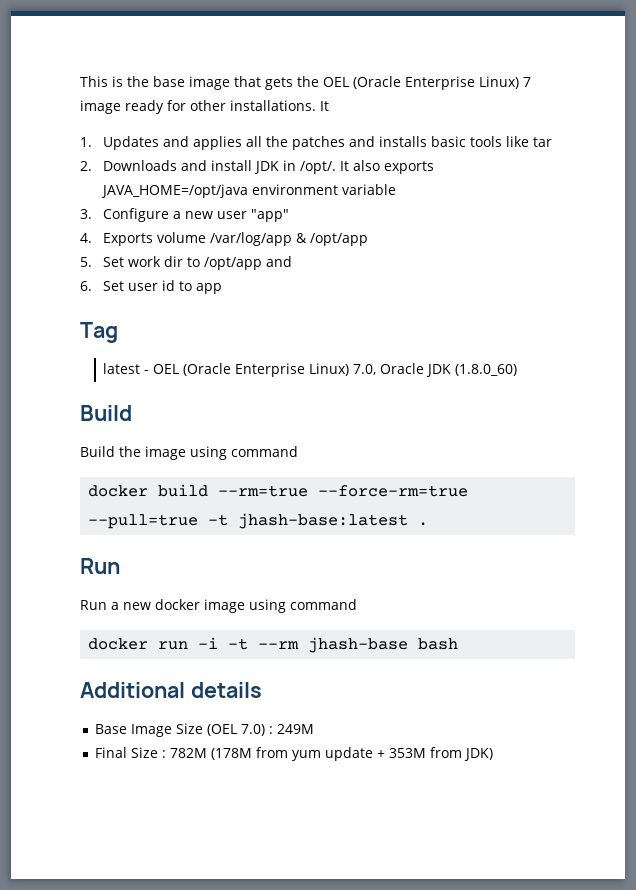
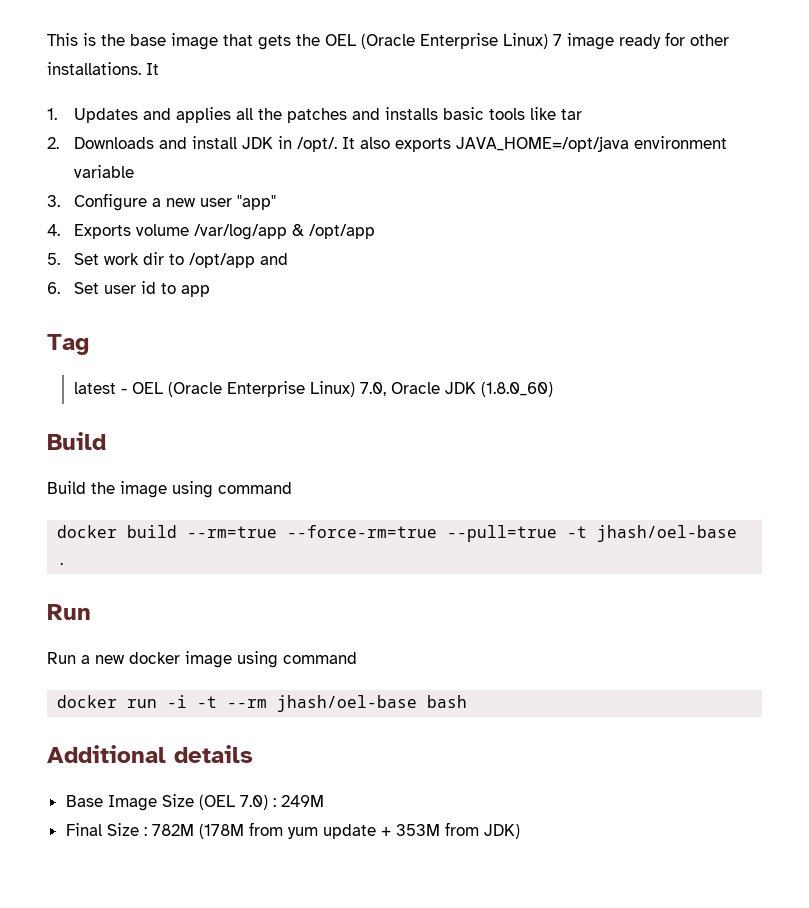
[238,513,409,529] jhash-base:latest -> [597,525,738,542] jhash/oel-base
[308,637,409,653] jhash-base -> [277,695,418,712] jhash/oel-base

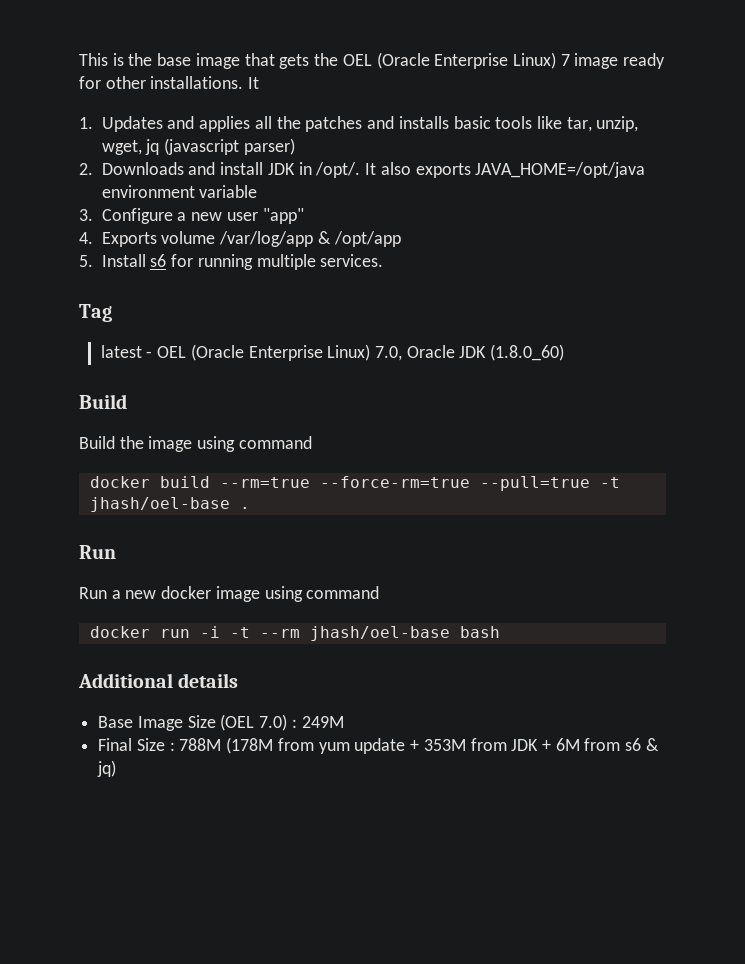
[560,109,582,120] tar -> [566,116,639,132] [101,138,295,155] tar, unzip, wget, jq (javascript parser)
[73,252,288,268] [47,281,210,297] Set work dir to /opt/app and // 6. Set user id to app -> [101,254,384,270] Install s6 for running multiple services.
[151,824,194,836] 782M -> [179,738,222,751] 788M
[483,824,520,839] JDK) -> [511,738,659,751] [97,760,117,777] JDK + 6M from s6 & jq)

